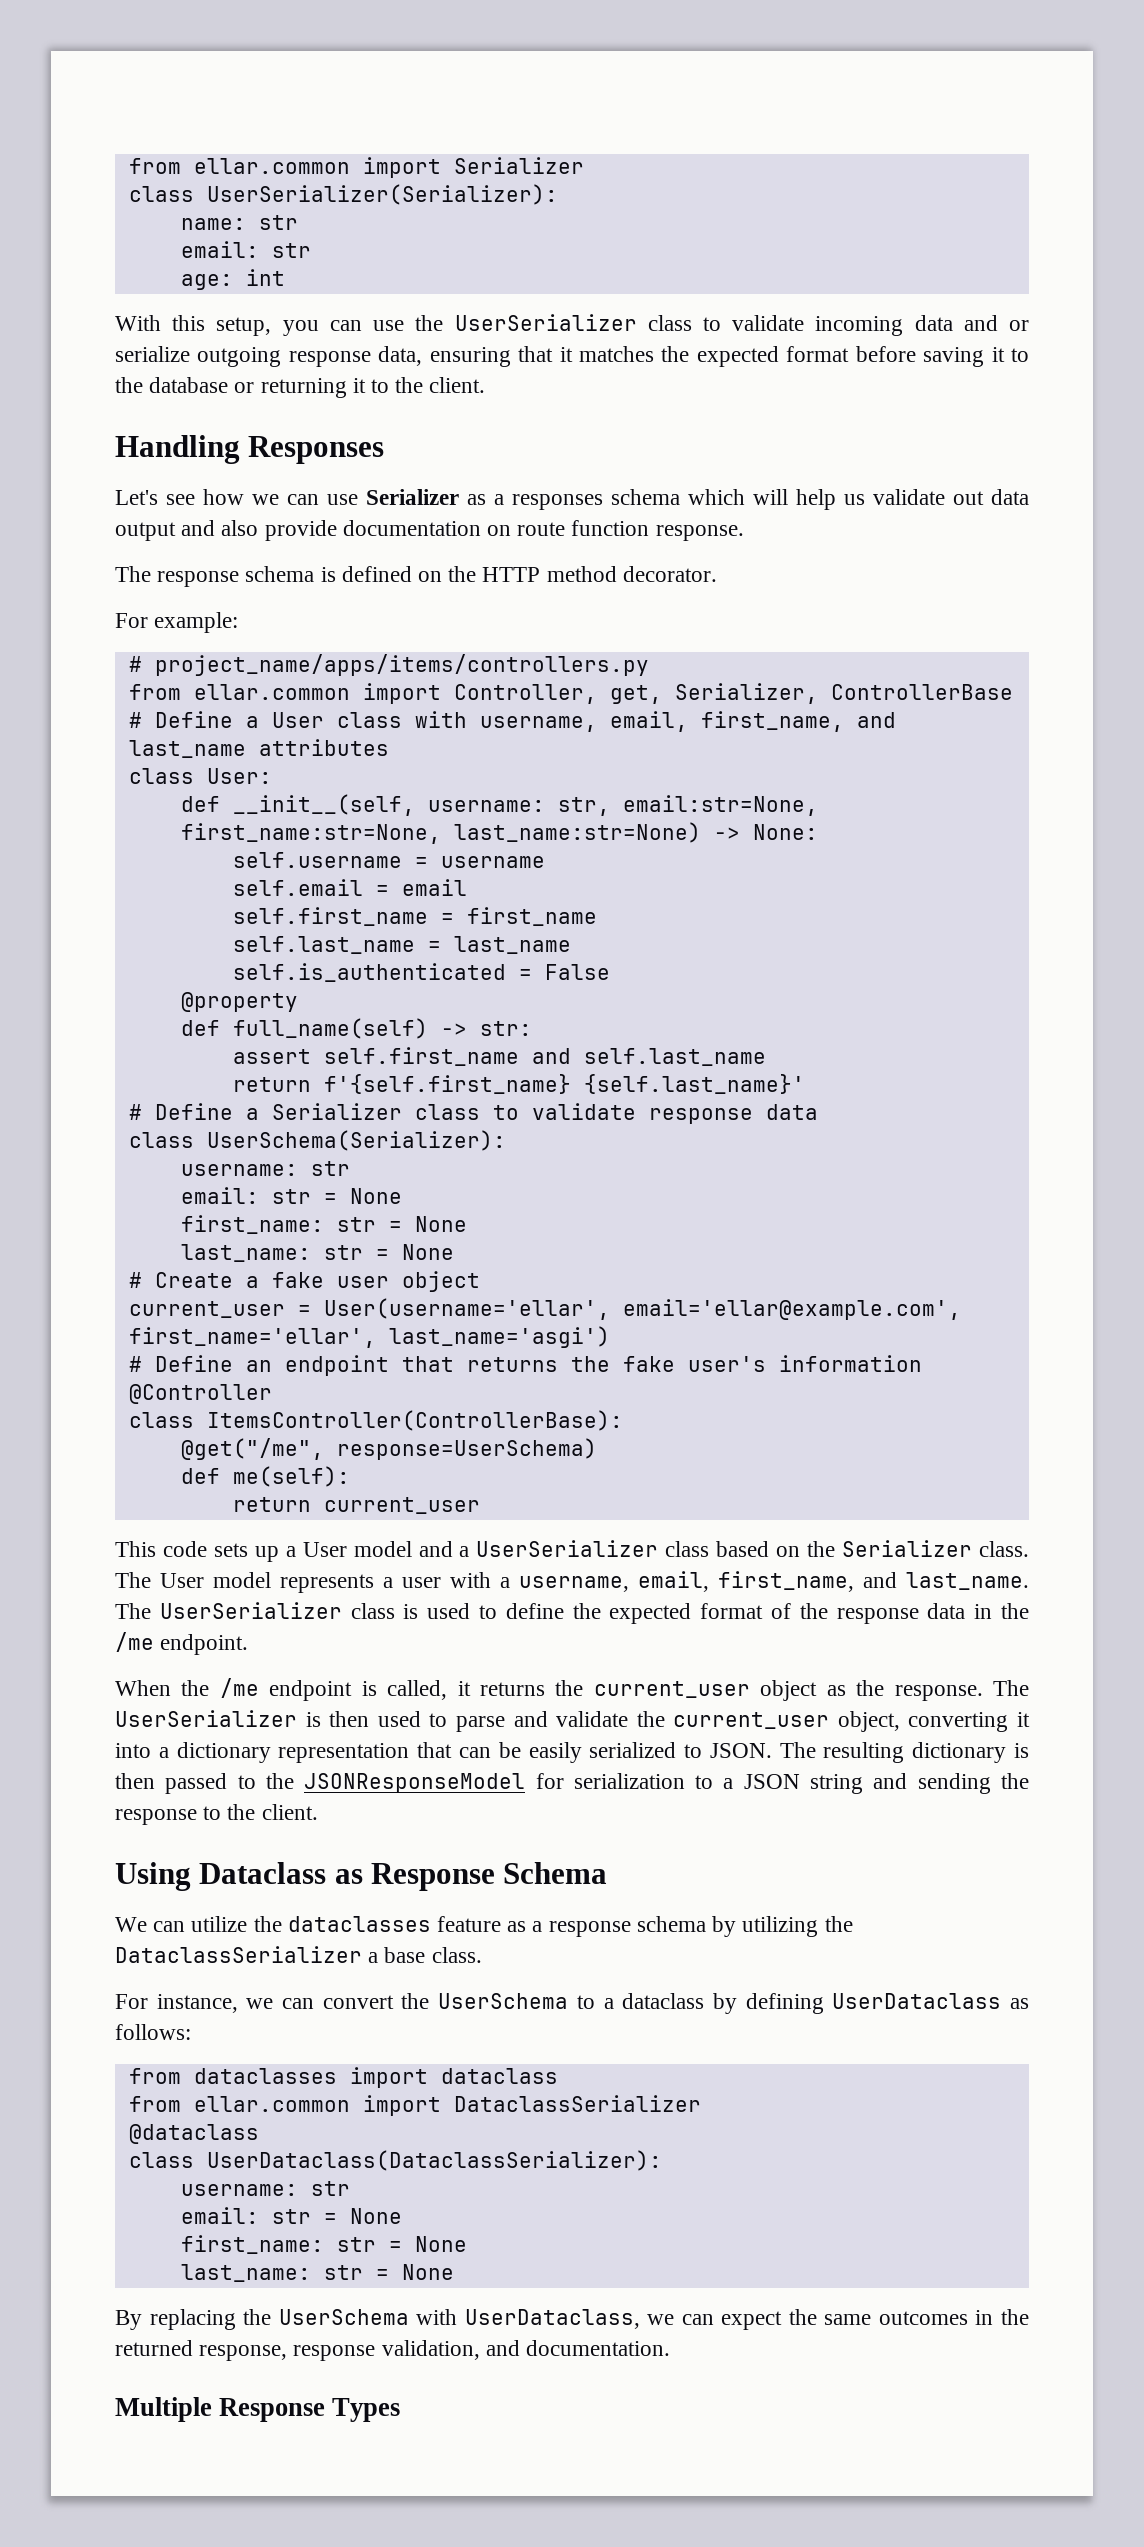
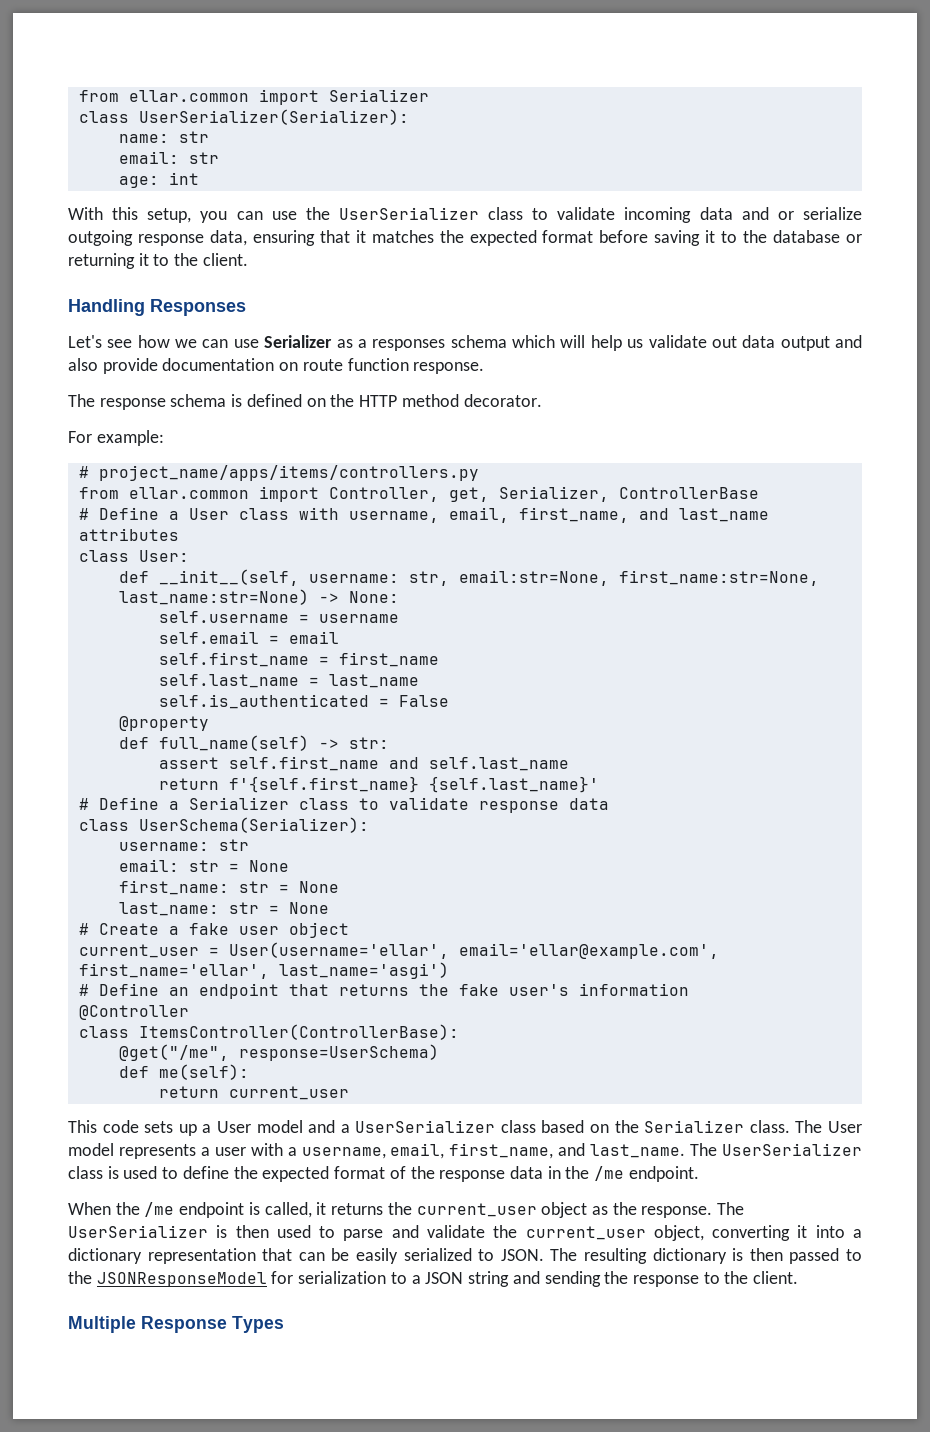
[115,1862,608,1891] [115,1916,853,1937] [115,1946,482,1963] [115,1993,1029,2014] [115,2024,191,2040] [128,2067,558,2088] [128,2095,701,2116] [128,2124,259,2144] [128,2150,662,2171] [180,2181,350,2196] [180,2207,402,2224] [180,2235,467,2254] [180,2264,454,2282] [115,2309,1029,2330] [115,2340,671,2361] // Using Dataclass as Response Schema // We can utilize the dataclasses feature as a response schema by utilizing the DataclassSerializer a base class. // For instance, we can convert the UserSchema to a dataclass by defining UserDataclass as follows: // from dataclasses import dataclass // from ellar.common import DataclassSerializer // @dataclass // class UserDataclass(DataclassSerializer): // username: str // email: str = None // first_name: str = None // last_name: str = None // By replacing the UserSchema with UserDataclass, we can expect the same outcomes in the returned response, response validation, and documentation. -> (799, 1277) none

